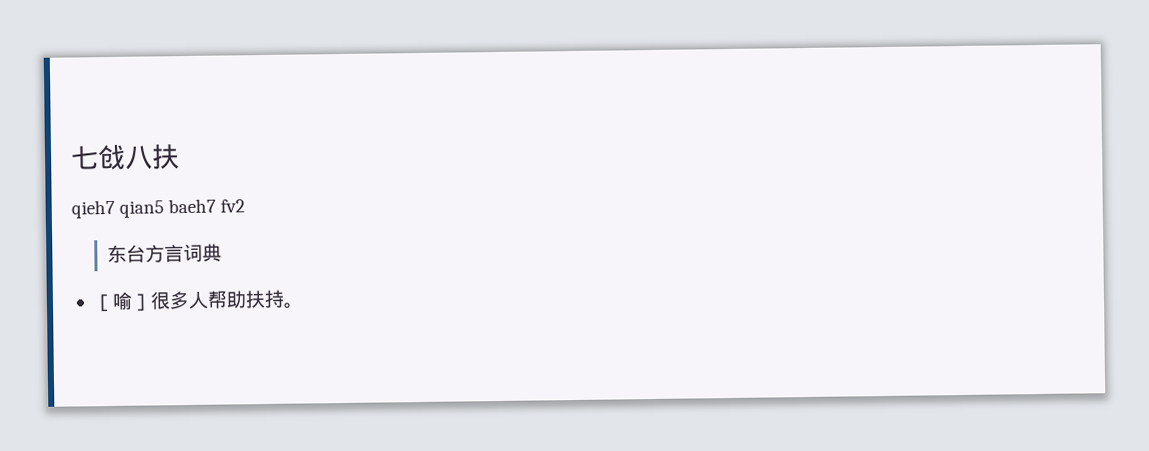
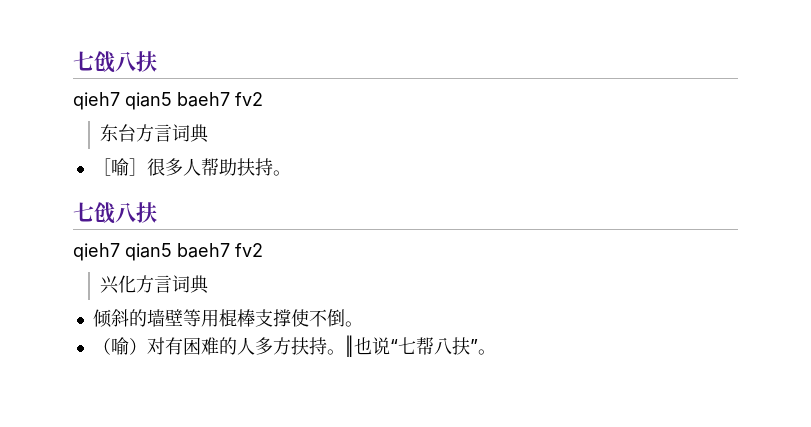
(304, 305) none -> [73,202,157,224] [73,243,263,261] [100,275,210,294] [92,309,363,328] [92,335,496,357] // 七戗八扶 // qieh7 qian5 baeh7 fv2 // 兴化方言词典 // 倾斜的墙壁等用棍棒支撑使不倒。 // （喻）对有困难的人多方扶持。‖也说“七帮八扶”。

